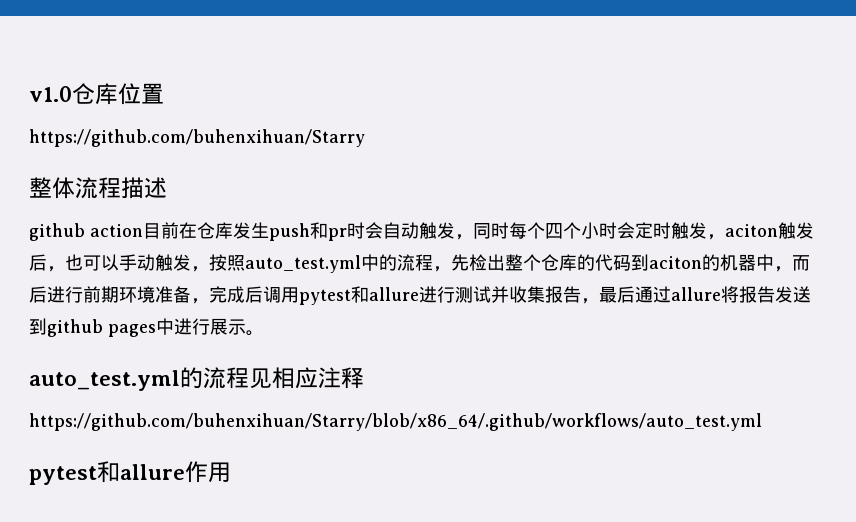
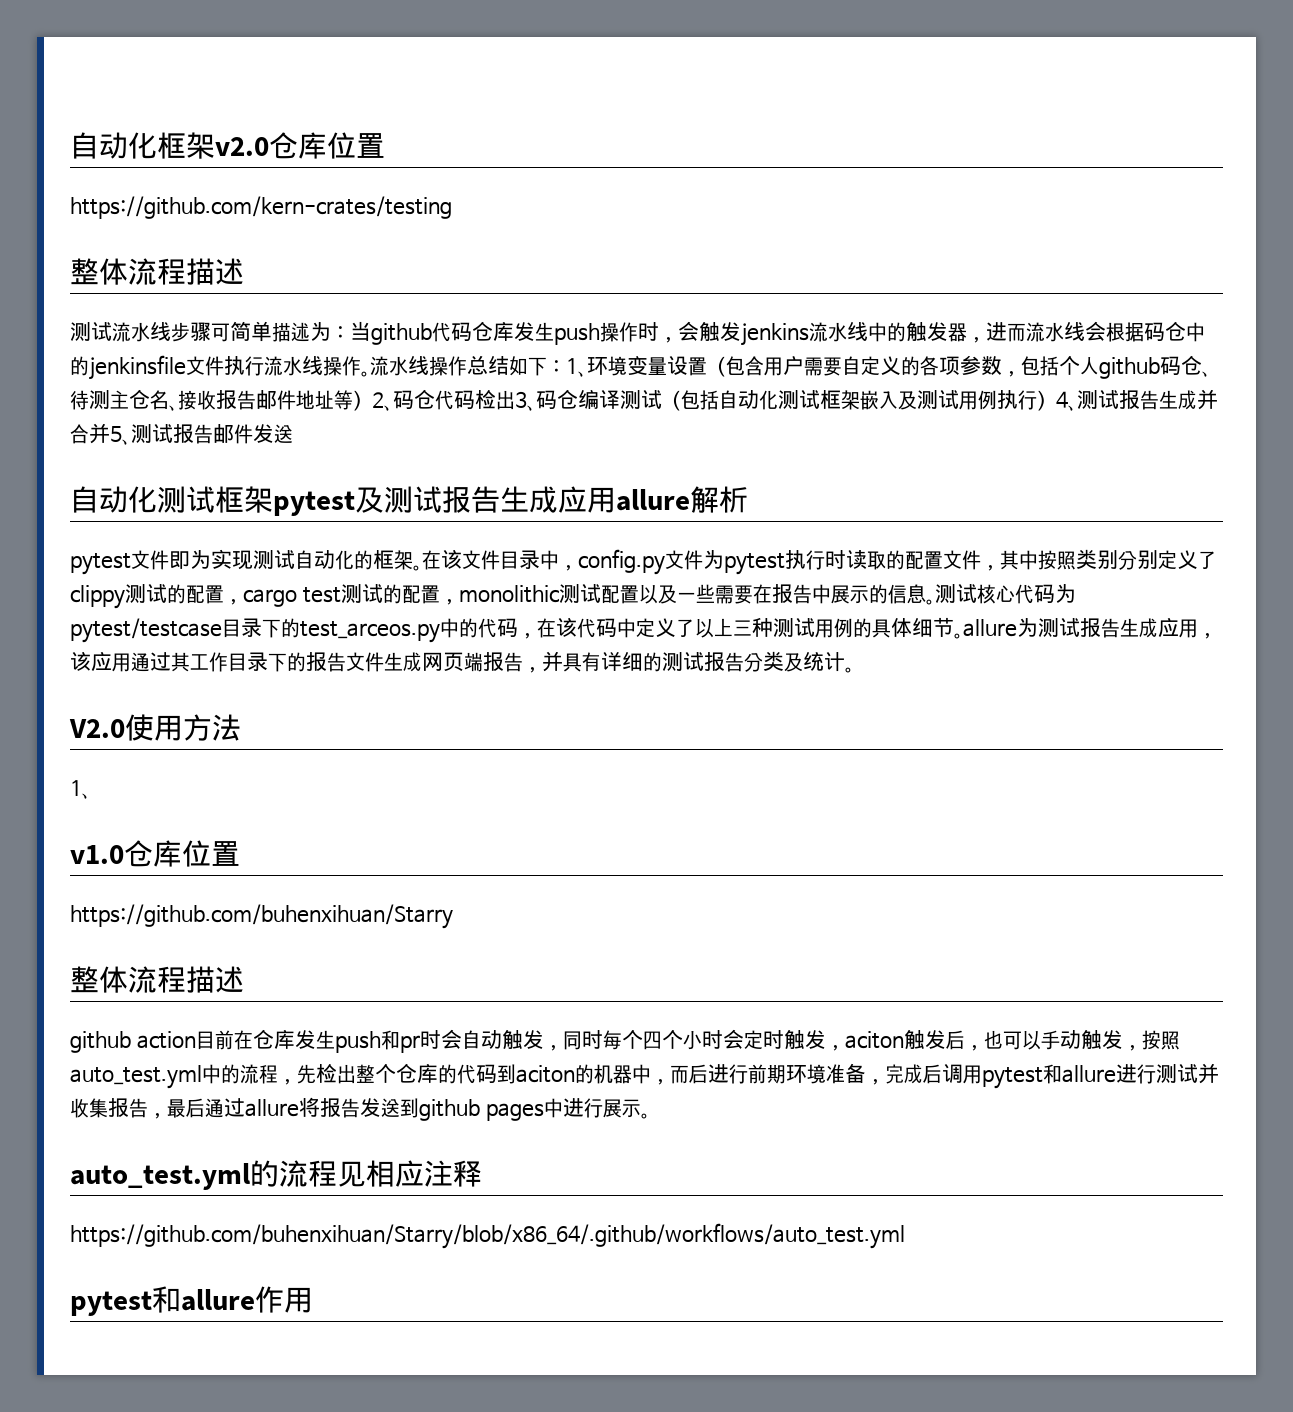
(29, 94) none -> [70,132,385,159] [70,196,452,219] [70,258,244,285] [70,321,1205,346] [70,355,1211,380] [70,389,1218,411] [70,423,293,445] [70,486,748,516] [70,549,1217,575] [70,584,1076,609] [70,617,1217,643] [70,651,854,673] [69,714,241,741] [70,780,91,799] 自动化框架v2.0仓库位置 // https://github.com/kern-crates/testing // 整体流程描述 // 测试流水线步骤可简单描述为：当github代码仓库发生push操作时，会触发jenkins流水线中的触发器，进而流水线会根据码仓中的jenkinsfile文件执行流水线操作。流水线操作总结如下：1、环境变量设置（包含用户需要自定义的各项参数，包括个人github码仓、待测主仓名、接收报告邮件地址等）2、码仓代码检出3、码仓编译测试（包括自动化测试框架嵌入及测试用例执行）4、测试报告生成并合并5、测试报告邮件发送 // 自动化测试框架pytest及测试报告生成应用allure解析 // pytest文件即为实现测试自动化的框架。在该文件目录中，config.py文件为pytest执行时读取的配置文件，其中按照类别分别定义了clippy测试的配置，cargo test测试的配置，monolithic测试配置以及一些需要在报告中展示的信息。测试核心代码为pytest/testcase目录下的test_arceos.py中的代码，在该代码中定义了以上三种测试用例的具体细节。allure为测试报告生成应用，该应用通过其工作目录下的报告文件生成网页端报告，并具有详细的测试报告分类及统计。 // V2.0使用方法 // 1、 //

